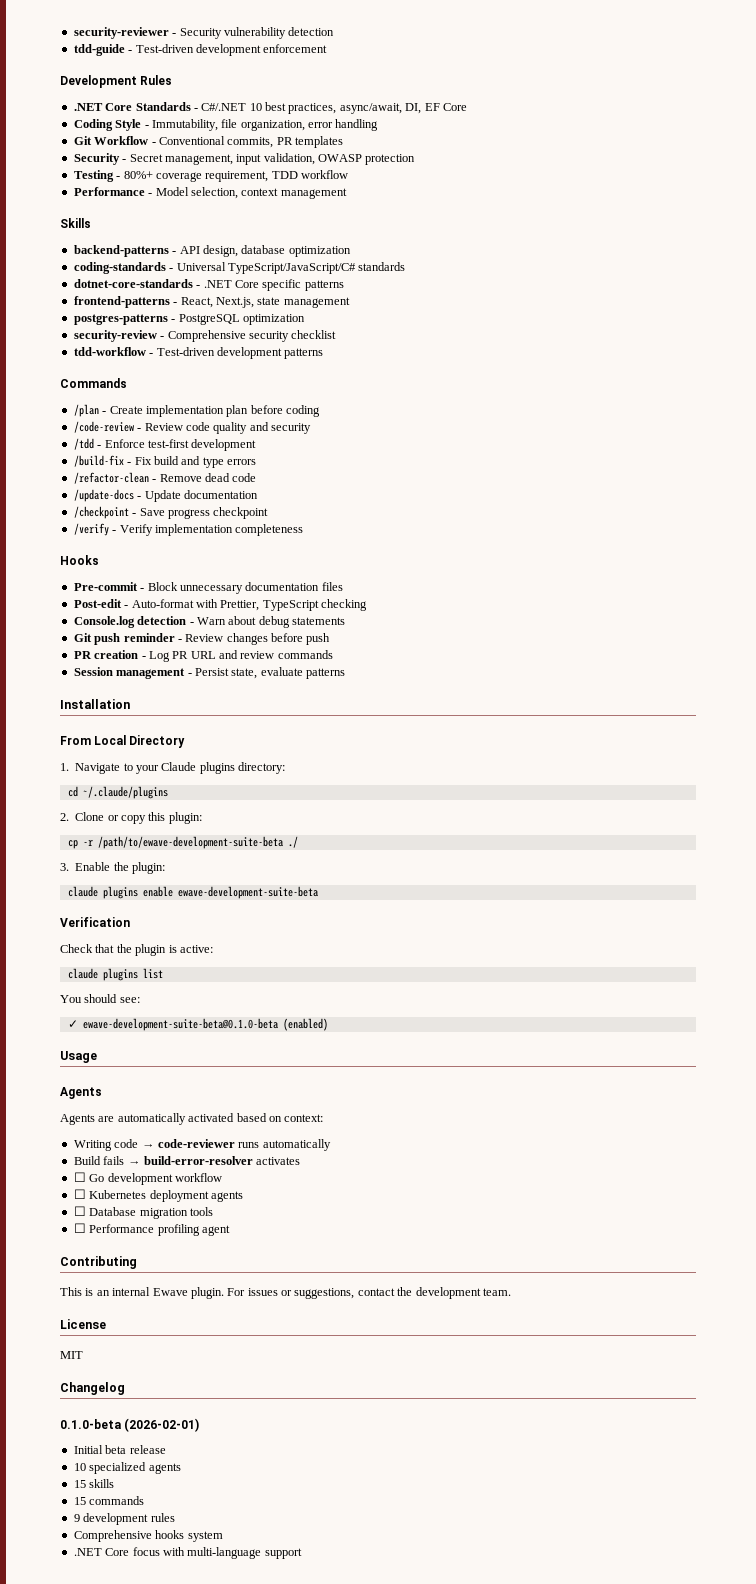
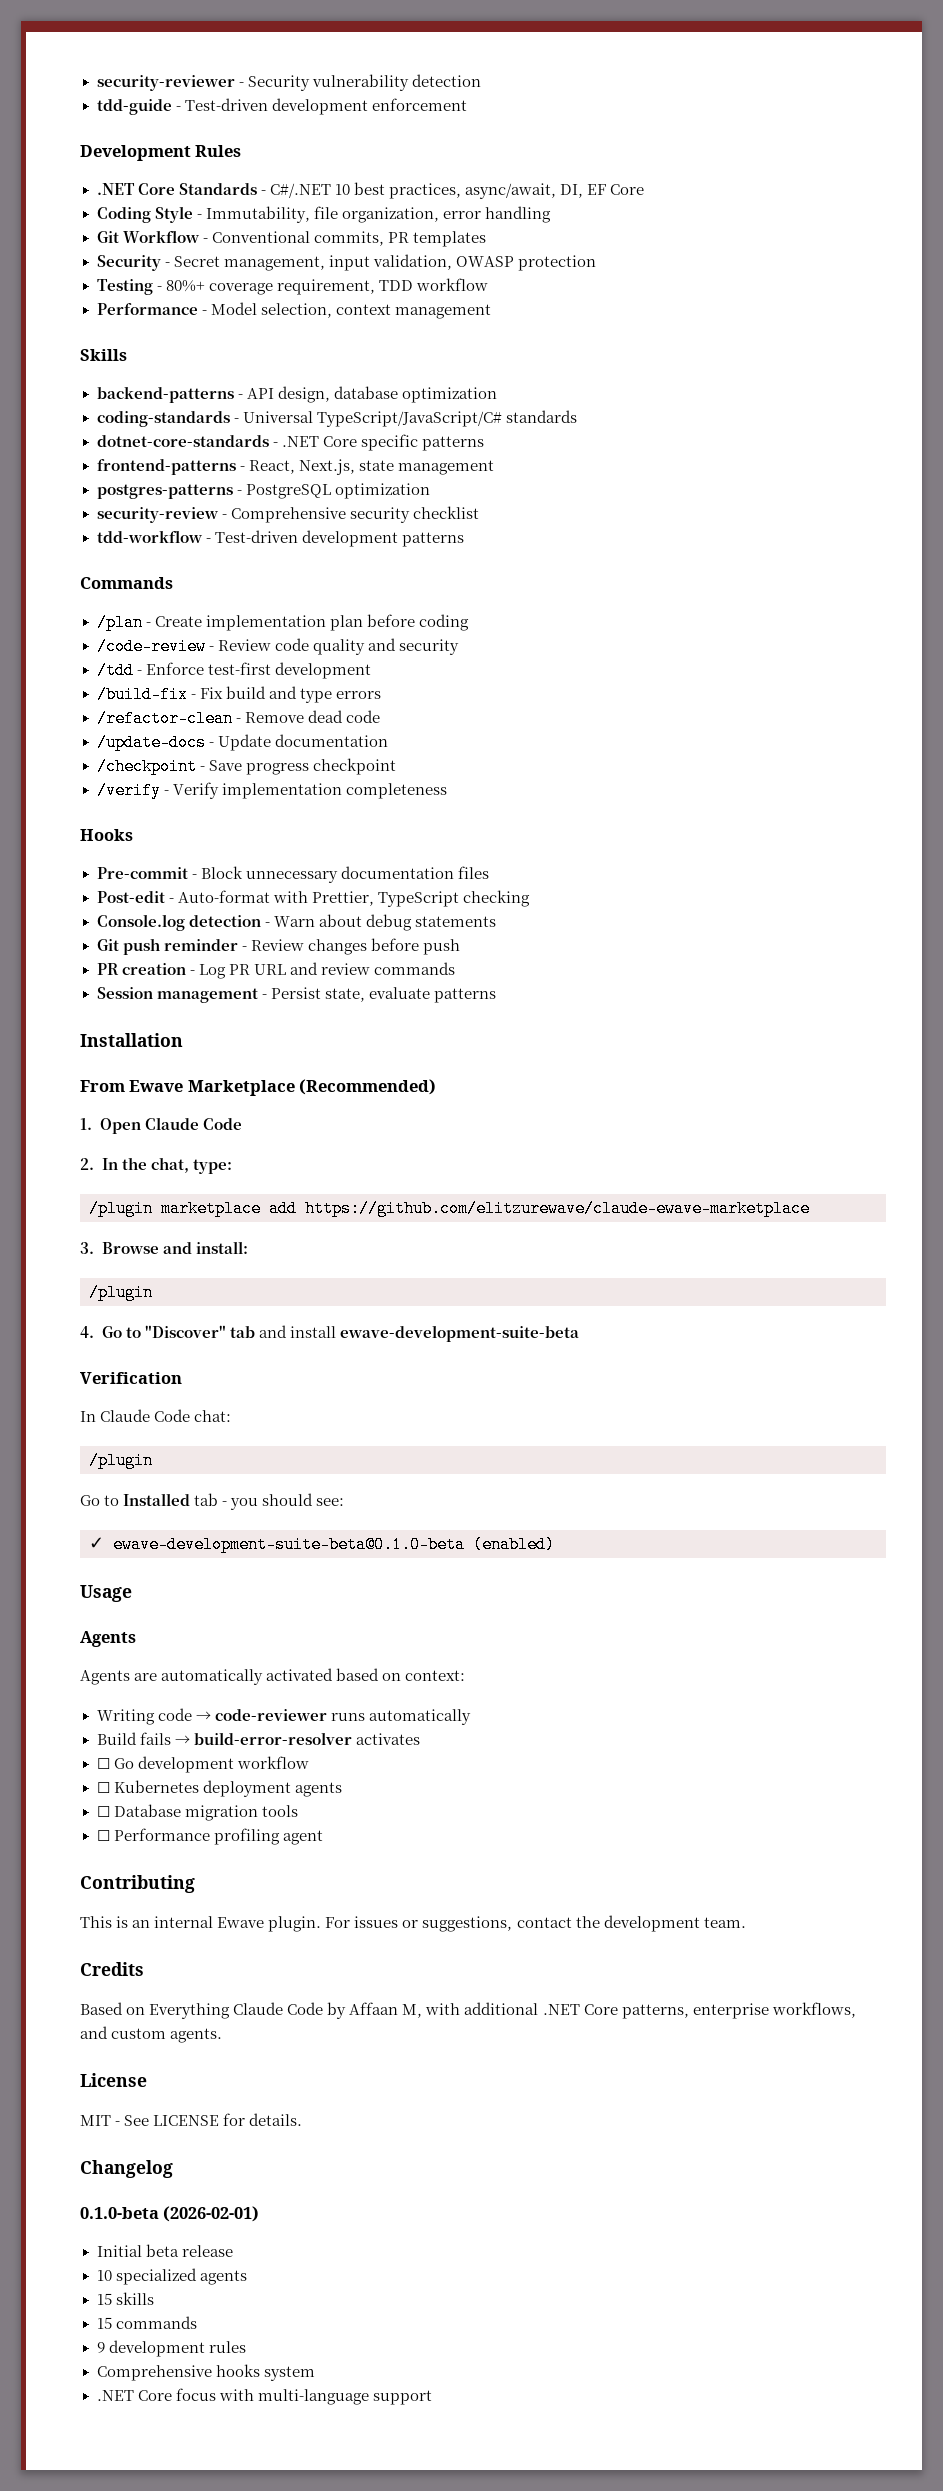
[94,735,186,748] [60,762,286,774] [67,786,168,799] [60,812,202,824] [67,836,298,849] [60,862,165,874] [67,886,318,899] [60,917,130,927] [60,944,213,956] [67,968,163,981] [60,995,82,1003] Local Directory // 1. Navigate to your Claude plugins directory: // cd ~/.claude/plugins // 2. Clone or copy this plugin: // cp -r /path/to/ewave-development-suite-beta ./ // 3. Enable the plugin: // claude plugins enable ewave-development-suite-beta // Verification // Check that the plugin is active: // claude plugins list // You -> [129,1079,437,1096] [80,1117,242,1134] [80,1157,232,1174] [89,1200,810,1217] [80,1241,248,1254] [89,1284,153,1301] [80,1325,579,1342] [80,1372,182,1384] [80,1409,232,1422] [89,1452,153,1469] [80,1493,259,1510] Ewave Marketplace (Recommended) // 1. Open Claude Code // 2. In the chat, type: // /plugin marketplace add https://github.com/elitzurewave/claude-ewave-marketplace // 3. Browse and install: // /plugin // 4. Go to "Discover" tab and install ewave-development-suite-beta // Verification // In Claude Code chat: // /plugin // Go to Installed tab - you
[60,1319,106,1329] [60,1351,83,1359] License // MIT -> [80,1962,144,1976] [80,2002,856,2019] [80,2026,223,2043] [80,2073,147,2087] [80,2113,303,2126] Credits // Based on Everything Claude Code by Affaan M, with additional .NET Core patterns, enterprise workflows, and custom agents. // License // MIT - See LICENSE for details.

